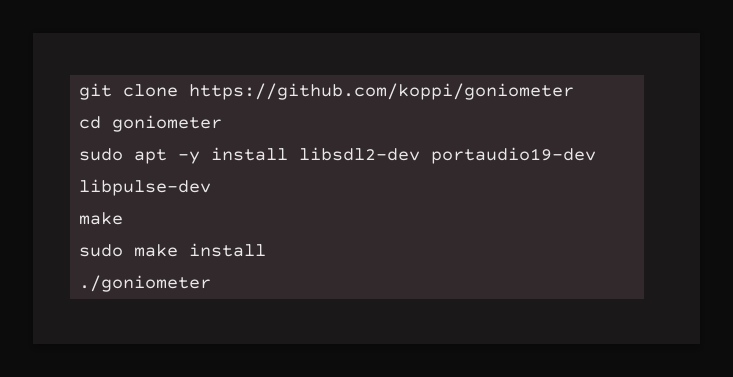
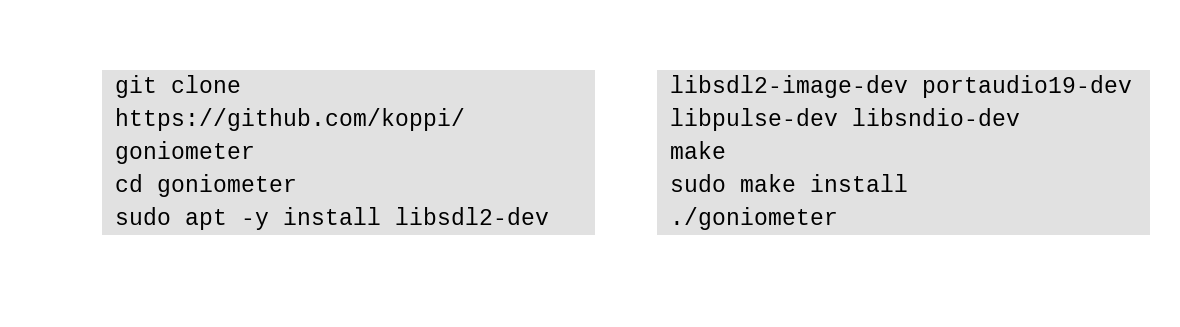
(421, 154) none -> [669,75,908,98] libsdl2-image-dev
(212, 187) none -> [851,108,1020,126] libsndio-dev

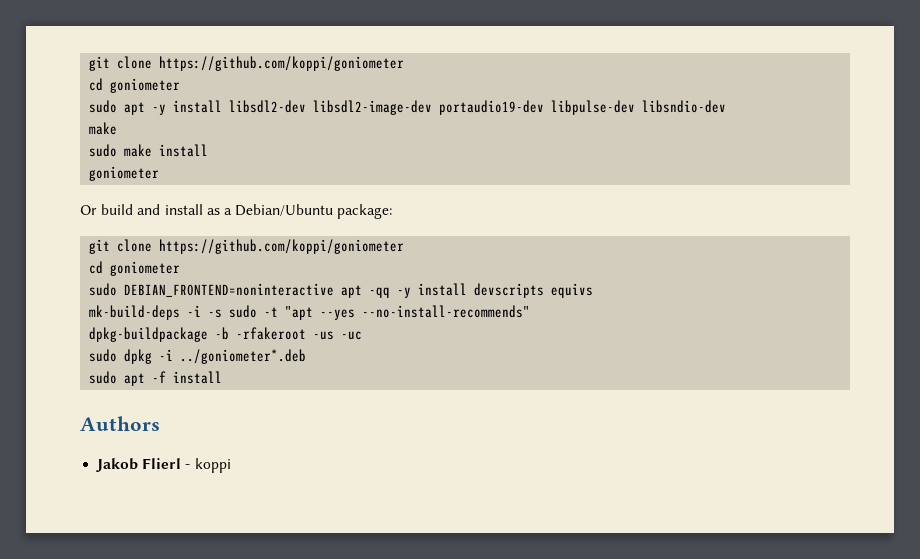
[669,207,838,230] ./goniometer -> [89,166,160,181] [80,204,393,219] [89,239,405,254] [89,261,181,276] [89,283,594,298] [89,305,531,320] [89,327,363,342] [89,349,307,364] [89,371,223,386] [80,416,160,431] [96,458,231,473] goniometer // Or build and install as a Debian/Ubuntu package: // git clone https://github.com/koppi/goniometer // cd goniometer // sudo DEBIAN_FRONTEND=noninteractive apt -qq -y install devscripts equivs // mk-build-deps -i -s sudo -t "apt --yes --no-install-recommends" // dpkg-buildpackage -b -rfakeroot -us -uc // sudo dpkg -i ../goniometer*.deb // sudo apt -f install // Authors // Jakob Flierl - koppi

